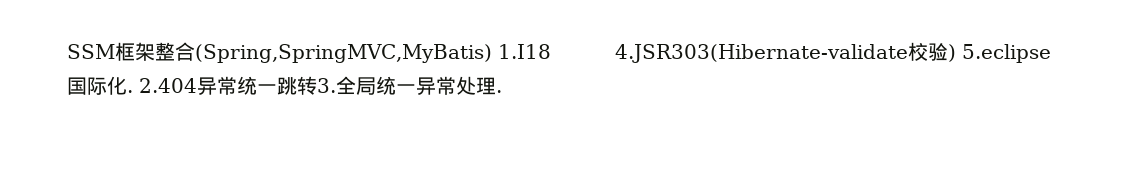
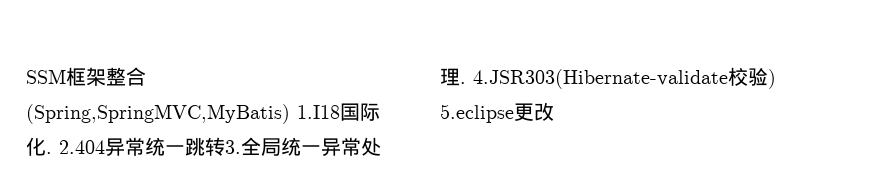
(1051, 53) none -> [514,102,554,121] 更改

